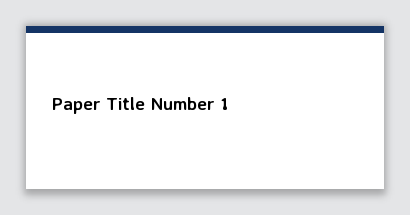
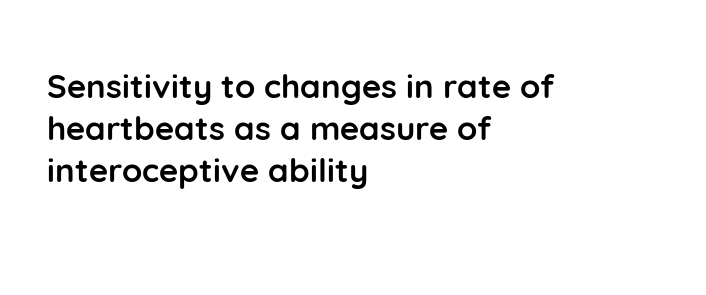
[52,97,229,114] Paper Title Number 1 -> [47,74,555,105] [47,116,492,140] [47,158,368,189] Sensitivity to changes in rate of heartbeats as a measure of interoceptive ability

